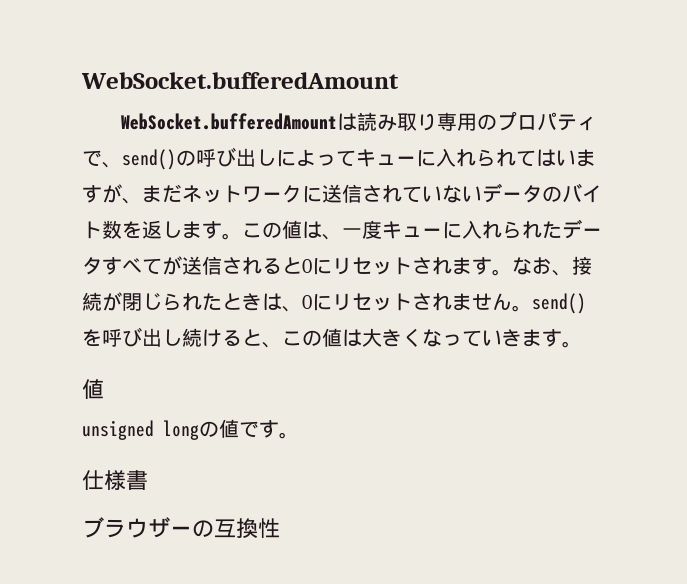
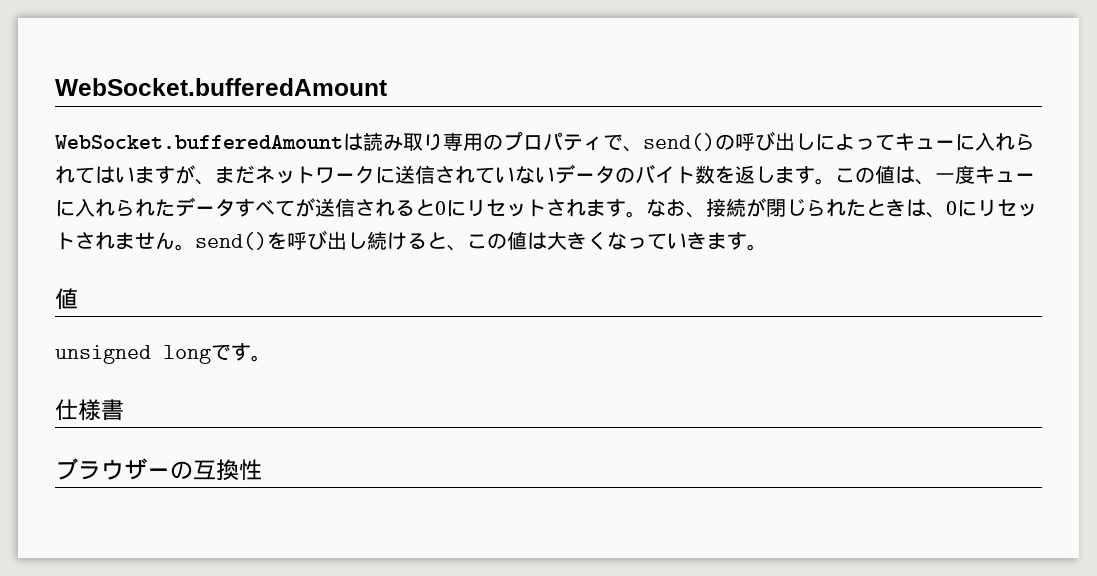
[199,419,239,438] の値 -> (211, 354) none

